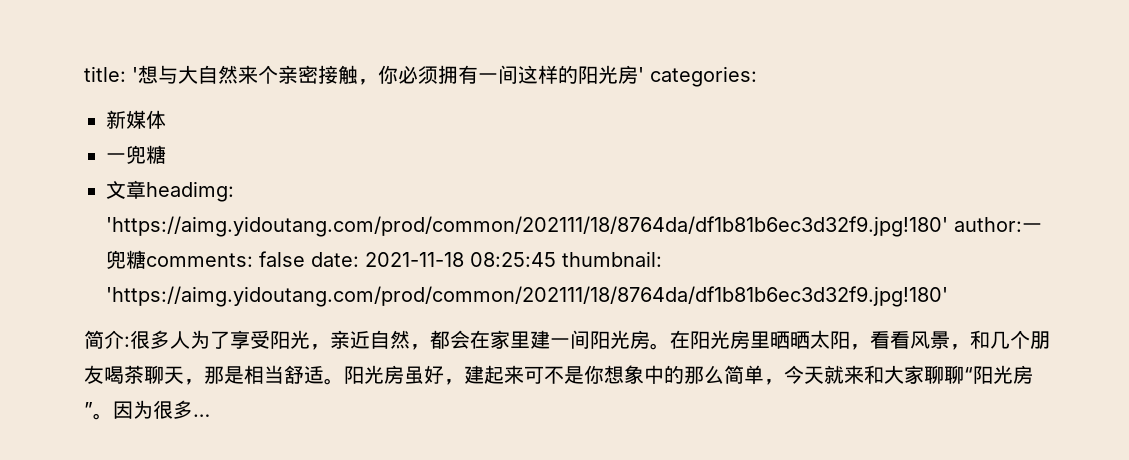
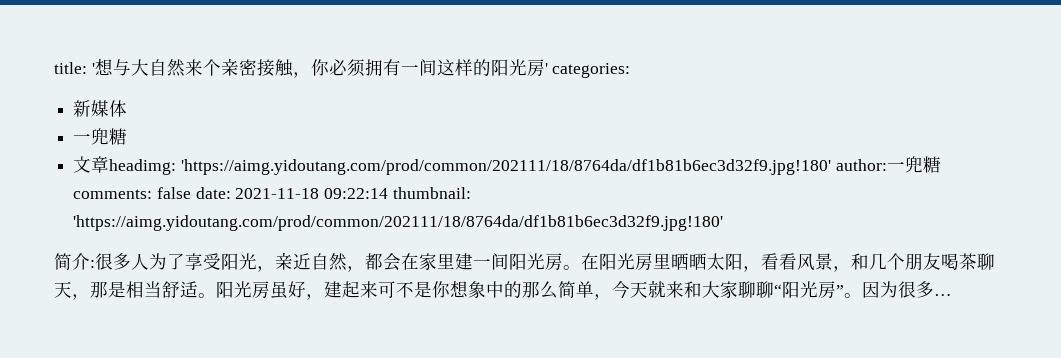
[470,252,556,267] 08:25:45 -> [324,188,389,199] 09:22:14

